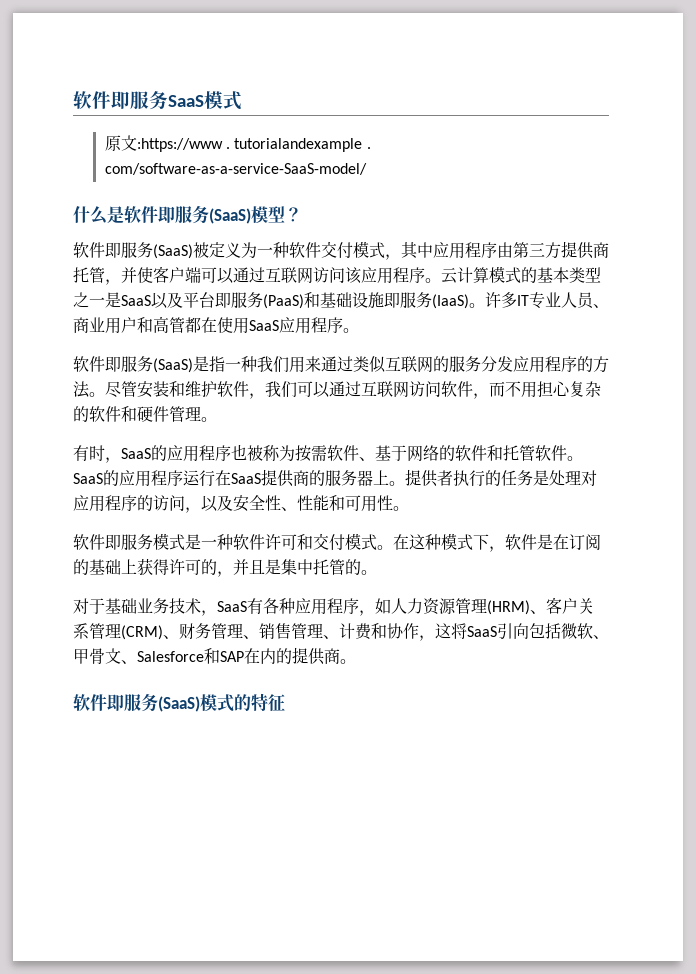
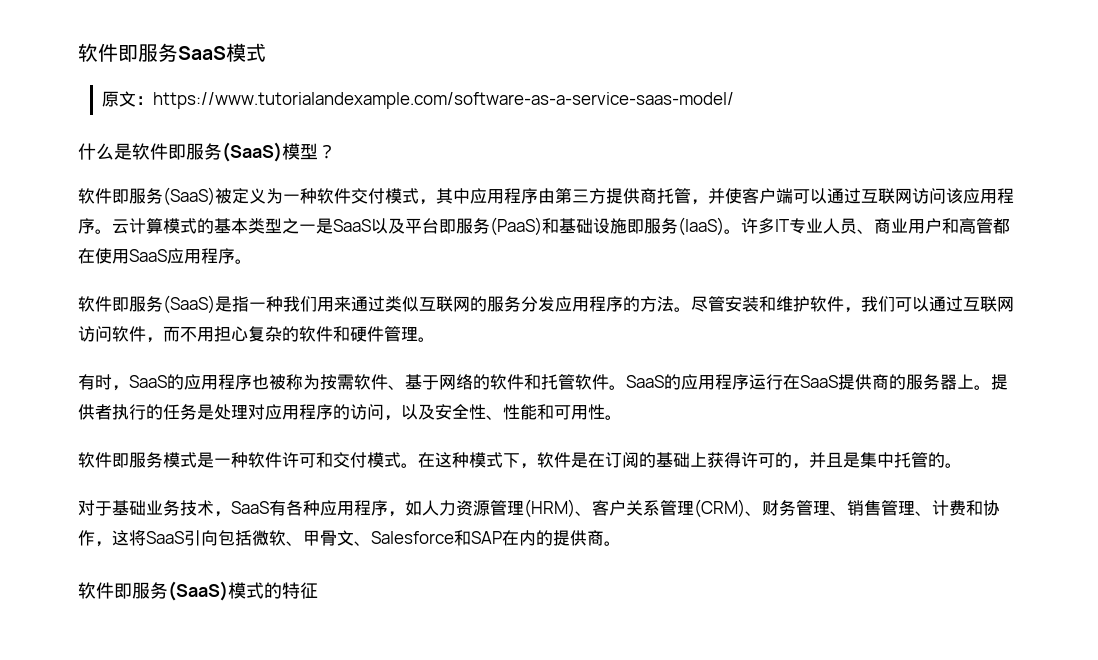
[136,138,371,152] [104,163,367,175] :https://www . tutorialandexample . com/software-as-a-service-SaaS-model/ -> [136,92,735,109] ：https://www.tutorialandexample.com/software-as-a-service-saas-model/

